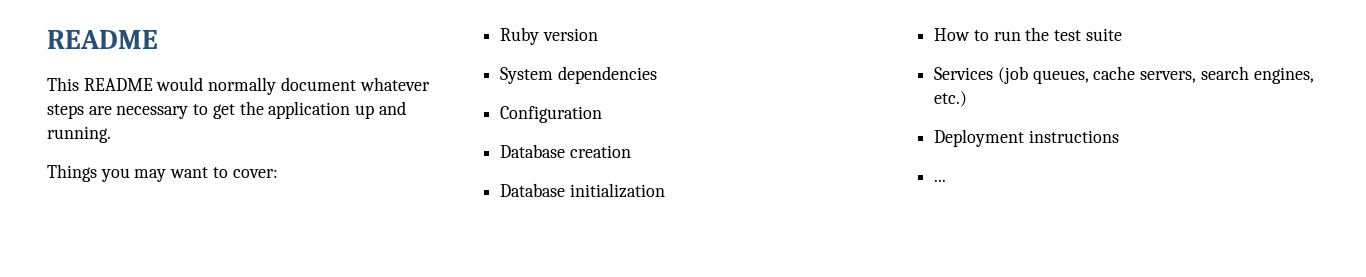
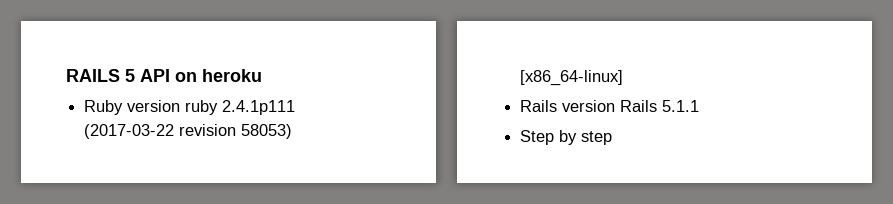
[47,30,158,49] [47,77,430,95] [47,101,406,119] [47,126,111,143] [47,164,278,182] [500,27,598,45] [500,66,657,84] [500,106,603,123] [500,144,631,158] [500,183,665,198] [934,27,1122,41] [934,66,1314,84] [934,91,968,107] [934,129,1119,147] [934,179,947,182] README // This README would normally document whatever steps are necessary to get the application up and running. // Things you may want to cover: // Ruby version // System dependencies // Configuration // Database creation // Database initialization // How to run the test suite // Services (job queues, cache servers, search engines, etc.) // Deployment instructions // ... -> [66,69,262,82] [84,100,296,115] [84,124,293,139] [520,70,624,86] [520,100,700,112] [520,130,613,145] RAILS 5 API on heroku // Ruby version ruby 2.4.1p111 (2017-03-22 revision 58053) [x86_64-linux] // Rails version Rails 5.1.1 // Step by step

